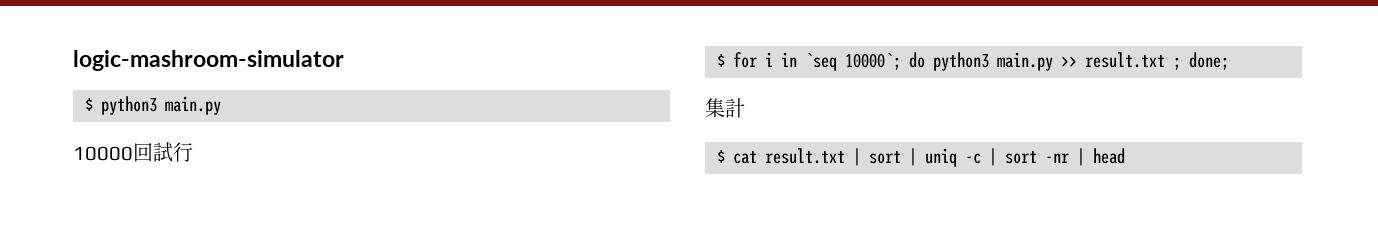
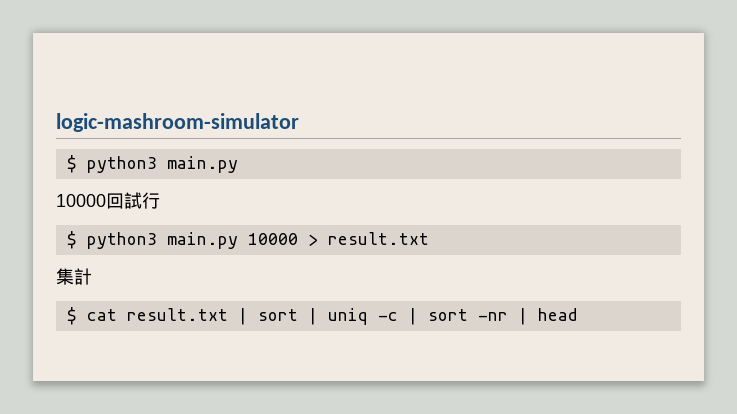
[733,52,1229,71] for i in `seq 10000`; do python3 main.py >> result.txt ; done; -> [86,232,429,249] python3 main.py 10000 > result.txt

